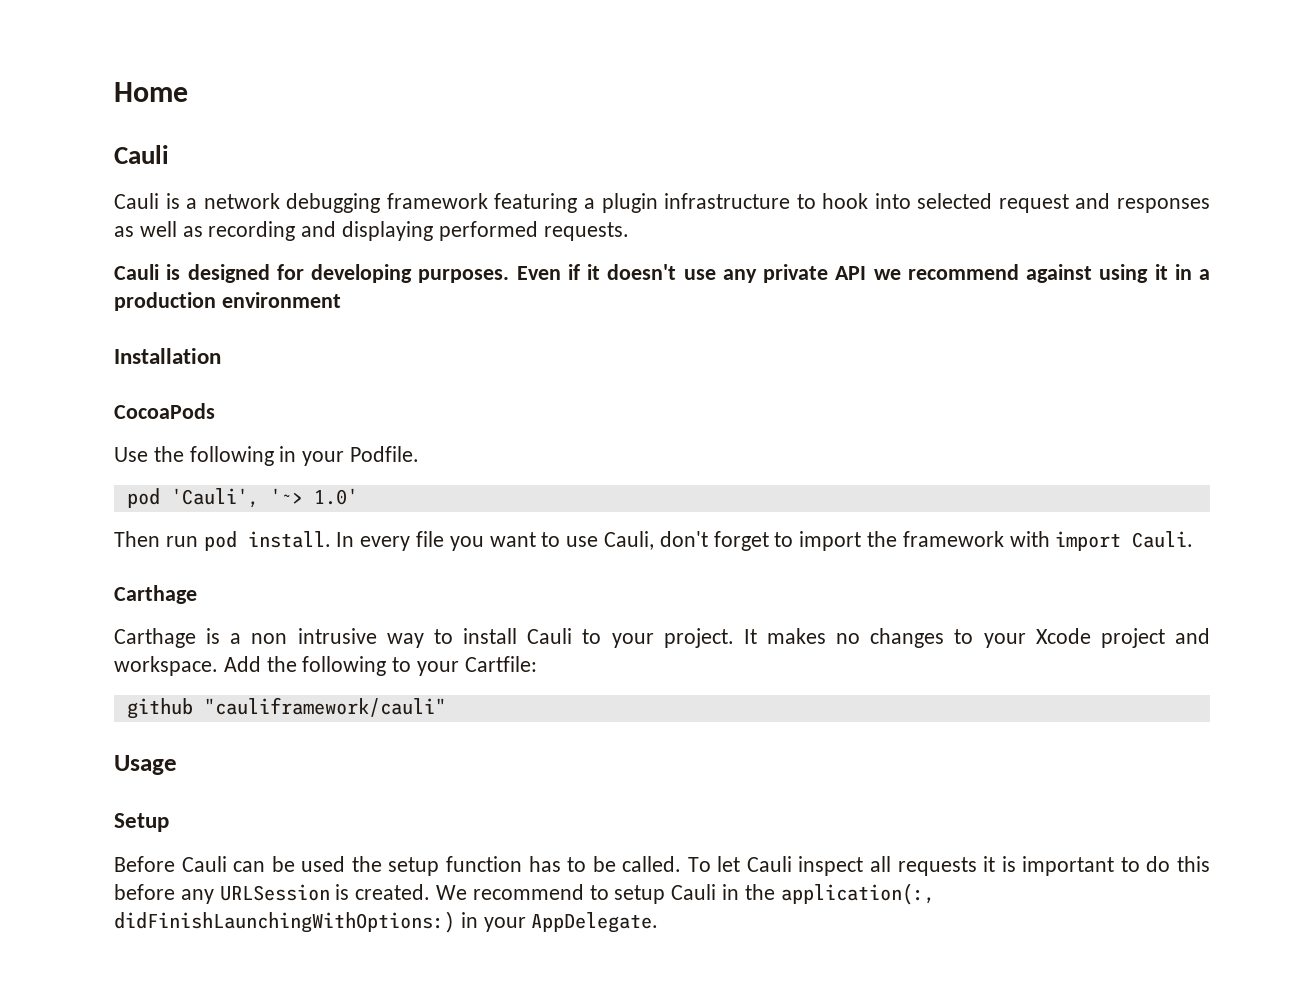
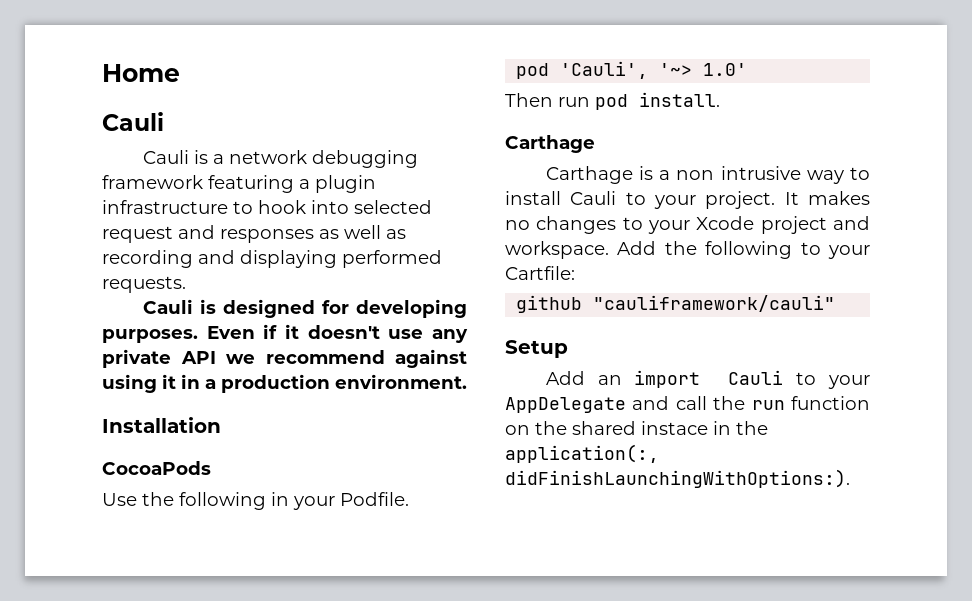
[221,292,341,308] environment -> [335,374,467,389] environment.
[336,531,1194,551] In every file you want to use Cauli, don't forget to import the framework with import Cauli. -> (720, 99) none
[114,755,177,775] // Usage -> (836, 303) none
[114,856,1211,876] [114,883,935,905] [114,911,659,933] Before Cauli can be used the setup function has to be called. To let Cauli inspect all requests it is important to do this before any URLSession is created. We recommend to setup Cauli in the application(:, didFinishLaunchingWithOptions:) in your AppDelegate. -> [545,370,870,389] [505,396,870,413] [505,421,768,435] [505,444,659,463] [505,469,850,488] Add an import Cauli to your AppDelegate and call the run function on the shared instace in the application(:, didFinishLaunchingWithOptions:).

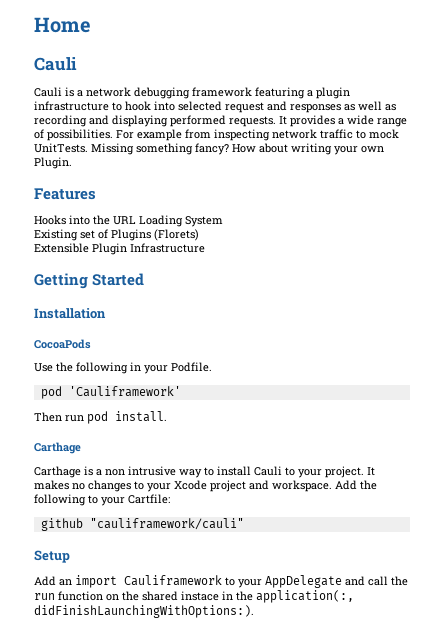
[142,299,467,318] [102,324,468,343] [102,349,467,368] [102,374,467,393] // Cauli is designed for developing purposes. Even if it doesn't use any private API we recommend against using it in a production environment. -> [279,115,407,127] [34,129,399,141] [34,143,384,155] [34,157,72,169] [34,188,96,200] [34,215,223,227] [34,229,199,241] [34,243,205,255] [34,273,145,289] It provides a wide range of possibilities. For example from inspecting network traffic to mock UnitTests. Missing something fancy? How about writing your own Plugin. // Features // Hooks into the URL Loading System // Existing set of Plugins (Florets) // Extensible Plugin Infrastructure // Getting Started
[560,61,748,79] 'Cauli', '~> 1.0' -> [68,386,181,397] 'Cauliframework'
[728,370,784,385] Cauli -> [124,575,222,586] Cauliframework

